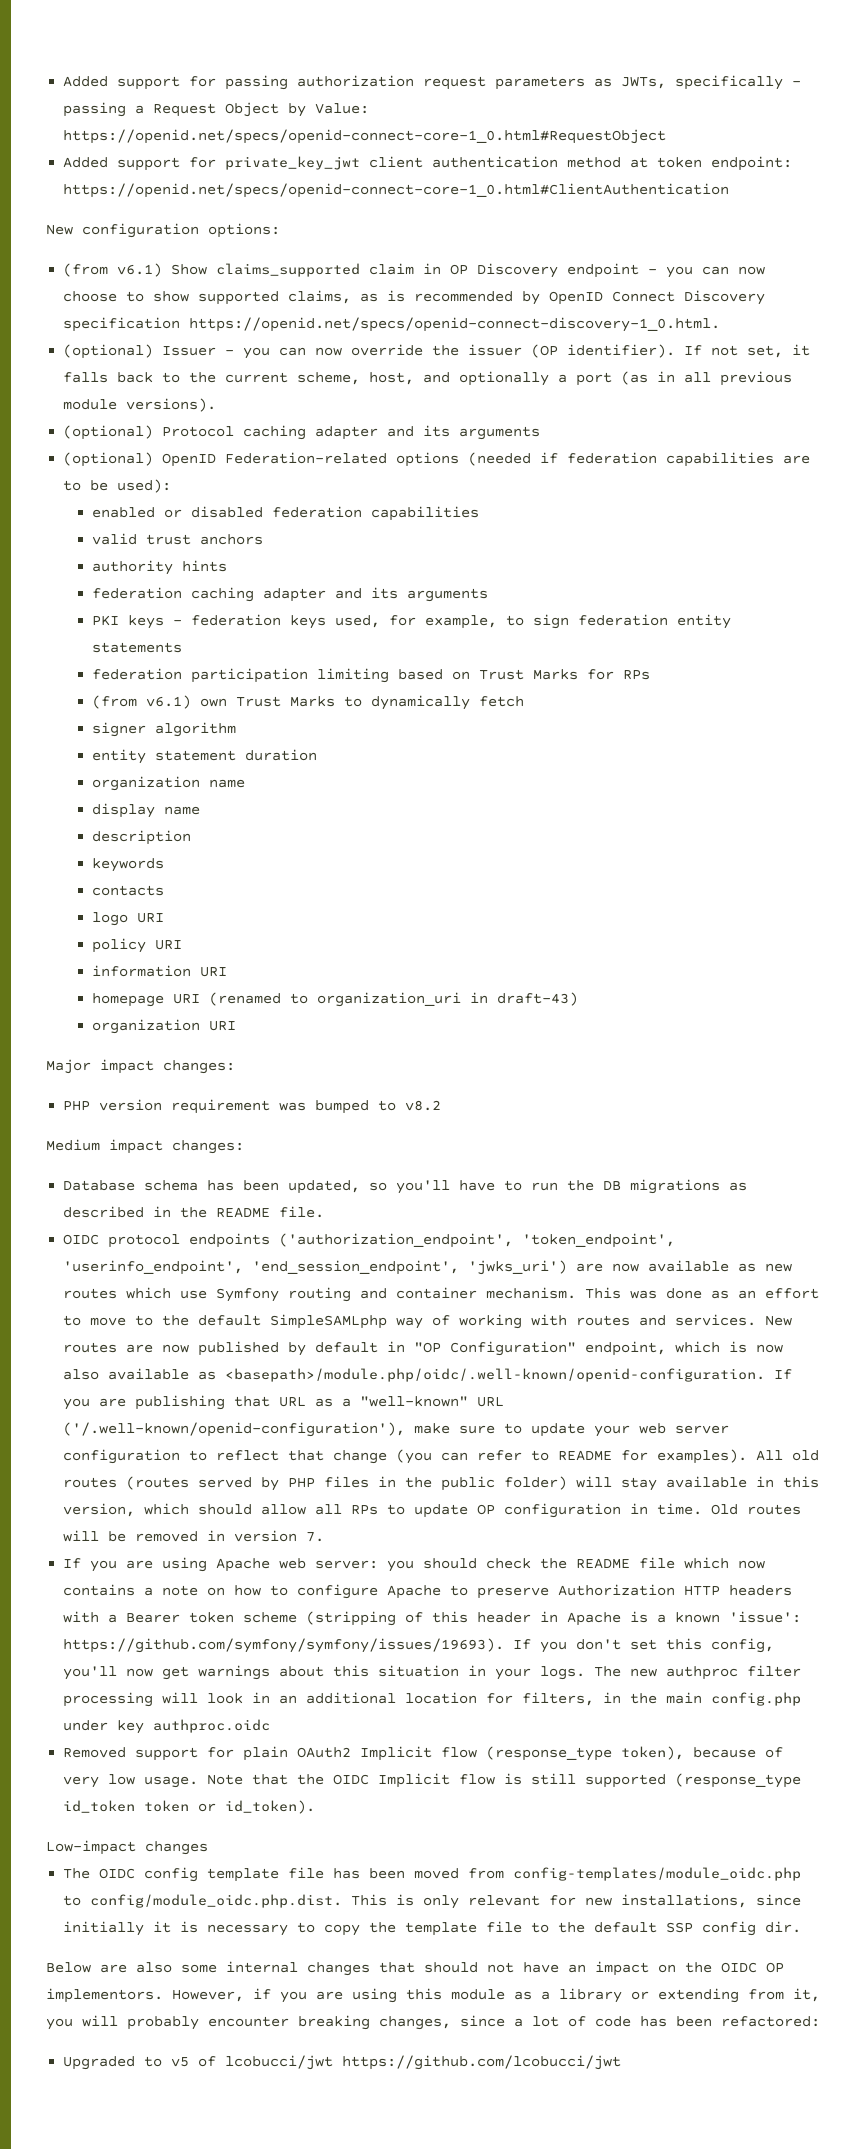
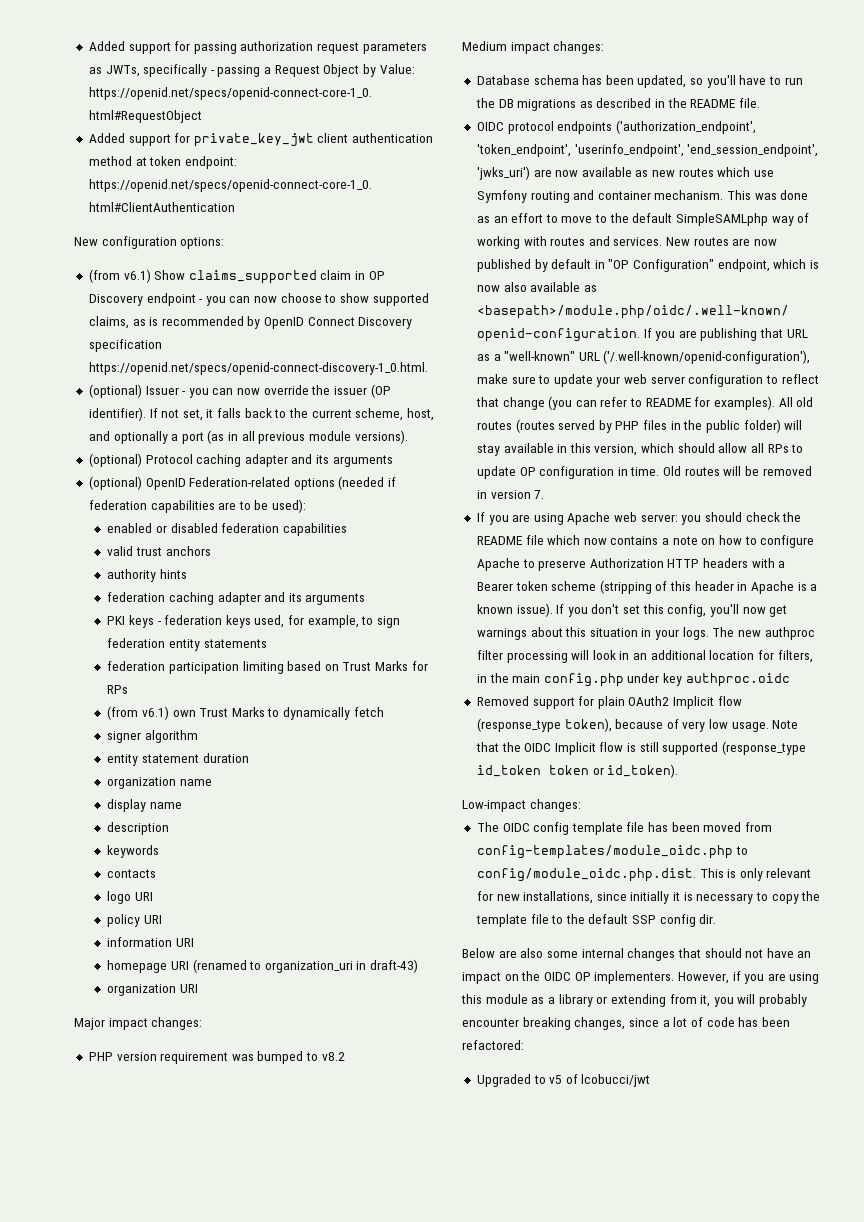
[729,1611,802,1623] [63,1638,505,1653] 'issue': https://github.com/symfony/symfony/issues/19693). -> [516,603,553,617] issue).
[145,1841,208,1855] changes -> [529,799,581,812] changes:
[46,1988,163,2003] implementors. -> [594,971,675,984] implementers.
[342,2055,622,2070] https://github.com/lcobucci/jwt -> (651, 1080) none

